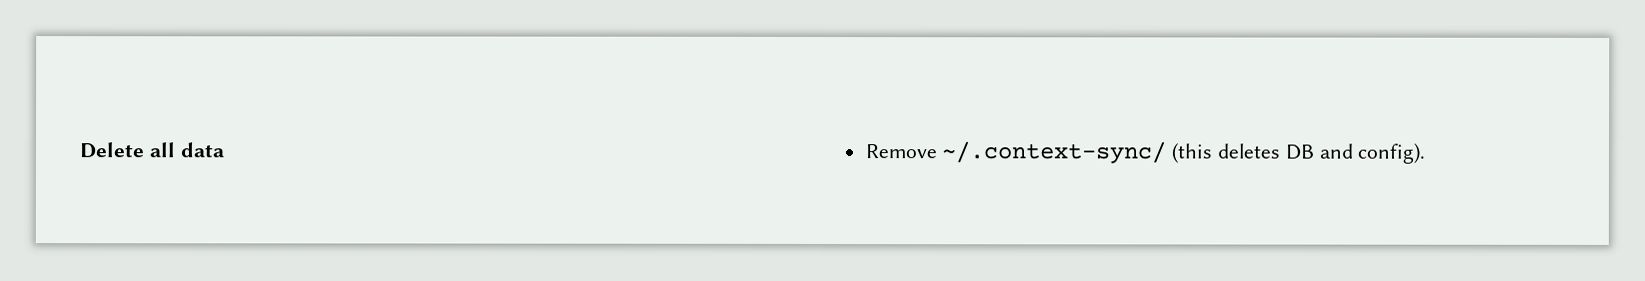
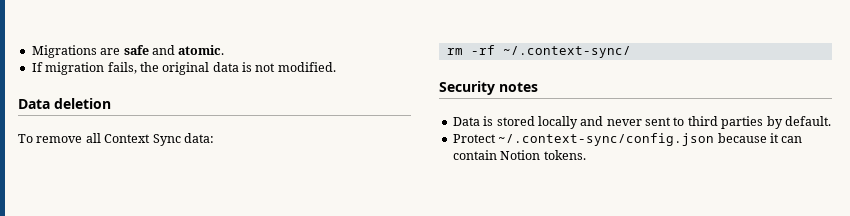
[79,142,224,159] [864,141,1426,164] Delete all data // Remove ~/.context-sync/ (this deletes DB and config). -> [31,45,225,58] [31,62,336,75] [18,98,111,109] [18,133,214,146] [446,45,631,58] [439,81,538,95] [452,116,831,129] [452,133,803,146] [452,150,586,160] Migrations are safe and atomic. // If migration fails, the original data is not modified. // Data deletion // To remove all Context Sync data: // rm -rf ~/.context-sync/ // Security notes // Data is stored locally and never sent to third parties by default. // Protect ~/.context-sync/config.json because it can contain Notion tokens.

